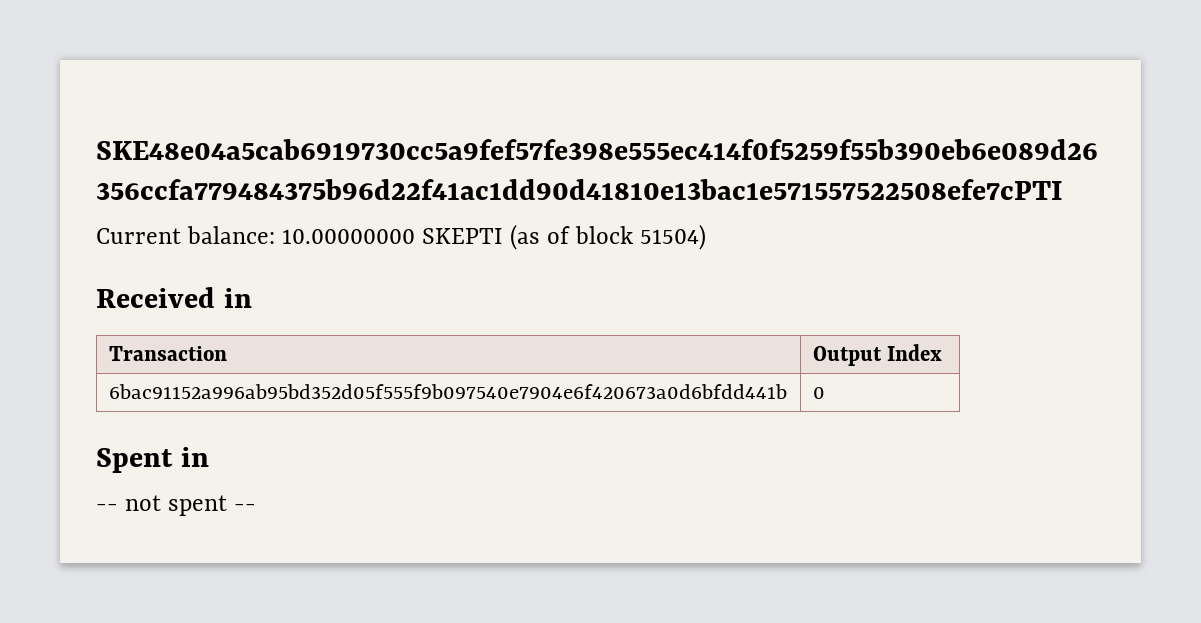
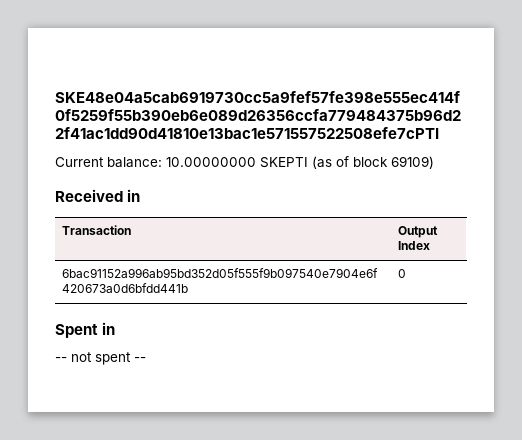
[640,224,707,250] 51504) -> [391,156,434,169] 69109)

